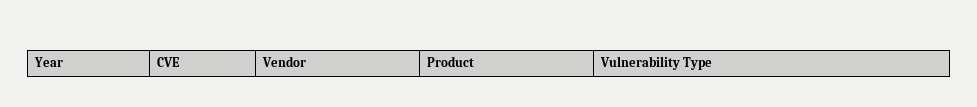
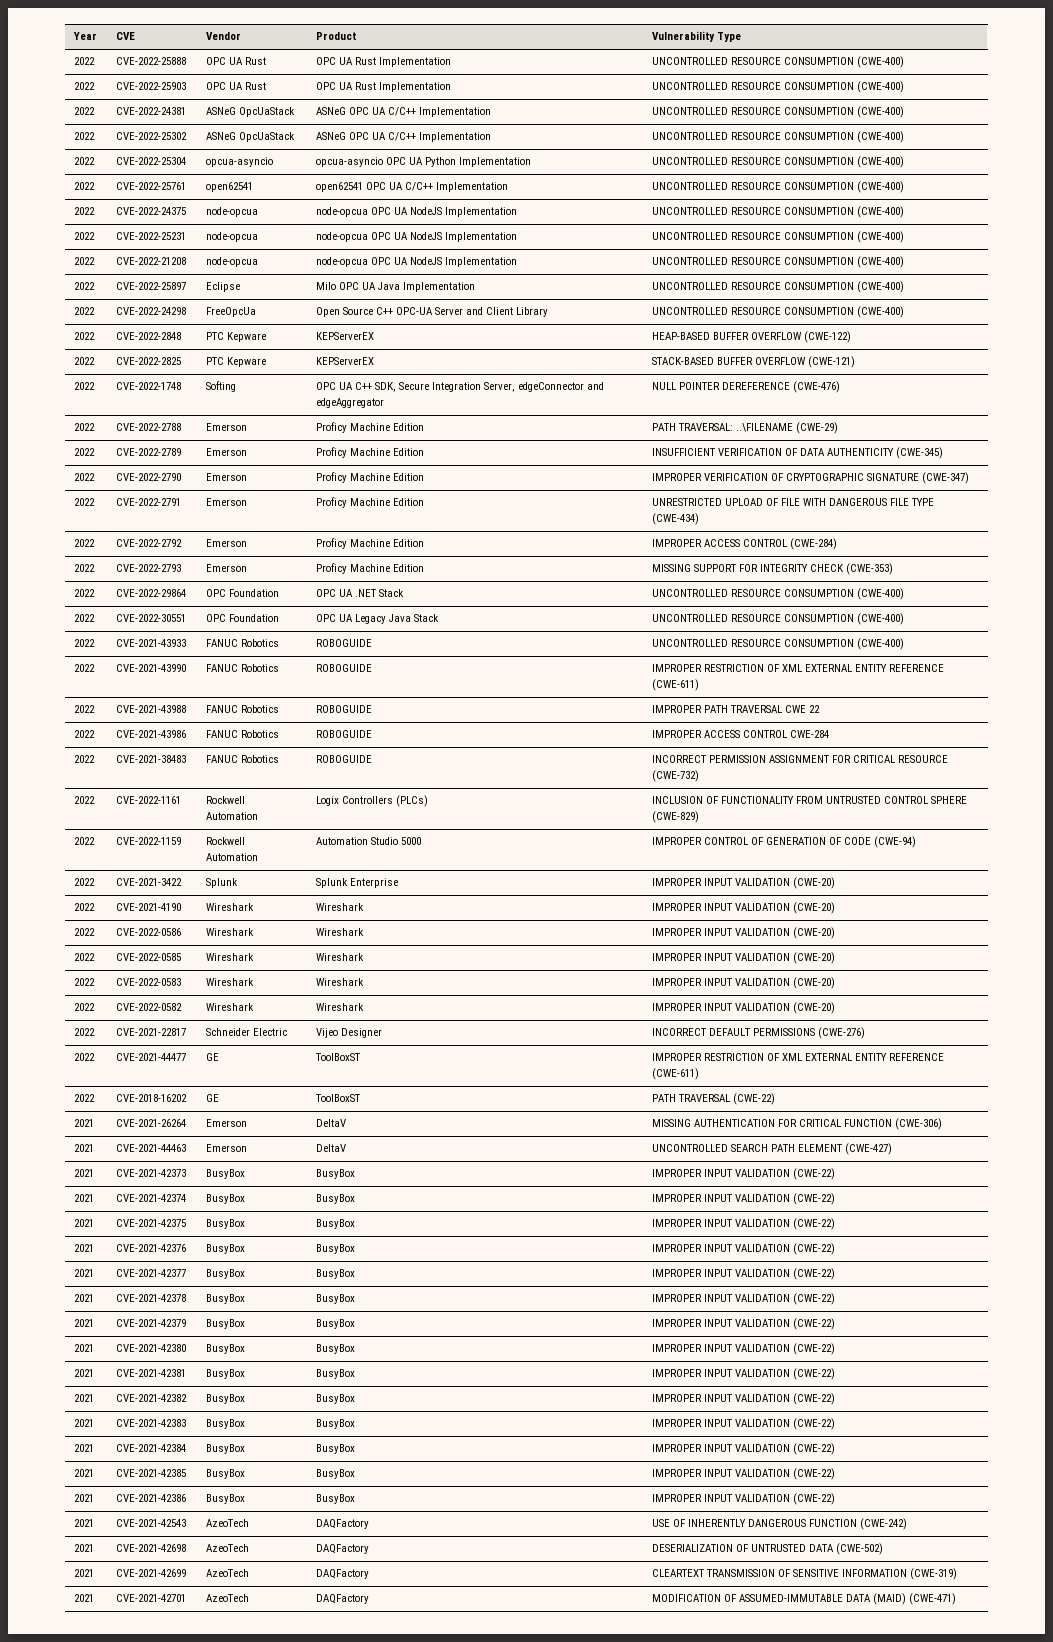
(713, 63) none -> [74,57,96,65] [116,57,187,65] [206,57,267,65] [316,57,452,67] [652,56,905,68] [74,82,96,90] [116,82,187,90] [206,82,267,90] [316,82,452,92] [652,81,905,93] [74,107,96,115] [116,107,187,115] [206,107,296,117] [316,107,492,117] [652,106,905,118] [74,132,96,140] [116,132,188,140] [206,132,296,142] [316,132,492,142] [652,131,905,143] [74,157,96,165] [116,157,187,165] [206,157,274,167] [316,157,532,167] [652,156,905,168] [74,182,96,190] [116,182,187,190] [206,182,254,192] [316,182,509,192] [652,181,905,193] [74,207,96,215] [116,207,187,215] [206,207,259,217] [316,207,518,217] [652,206,905,218] [74,232,96,240] [116,232,187,240] [206,232,259,242] [316,232,518,242] [652,231,905,243] [74,257,96,265] [116,257,187,265] [206,257,259,267] [316,257,518,267] [652,256,905,268] [74,282,96,290] [116,282,187,290] [206,282,241,292] [316,282,476,292] [652,281,905,293] [74,307,96,315] [116,307,187,315] [206,307,257,317] [316,307,549,317] [652,306,905,318] [74,332,96,340] [116,332,182,340] [206,332,267,342] [316,332,375,340] [652,331,852,343] [74,357,96,365] [116,357,182,365] [206,357,267,367] [316,357,375,365] [652,356,856,368] [74,382,96,390] [116,382,182,390] [206,381,237,392] [316,382,605,392] [316,398,385,408] [652,381,841,393] [74,423,96,431] [116,423,182,431] [206,423,248,431] [316,422,425,433] [652,422,839,434] [74,448,96,456] [116,448,182,456] [206,448,248,456] [316,447,425,458] [652,447,944,459] [74,473,96,481] [116,473,182,481] [206,473,248,481] [316,472,425,483] [652,472,970,484] [74,498,96,506] [116,498,182,506] [206,498,248,506] [316,497,425,508] [652,498,935,506] [652,513,700,525] [74,539,96,547] [116,539,183,547] [206,539,248,547] [316,538,425,549] [652,538,838,550] [74,564,96,572] [116,564,182,572] [206,564,248,572] [316,563,425,574] [652,563,894,575] [74,589,96,597] [116,589,187,597] [206,589,280,597] [316,589,405,597] [652,588,905,600] [74,614,96,622] [116,614,187,622] [206,614,280,622] [316,614,440,624] [652,613,905,625] [74,639,96,647] [116,639,187,647] [206,639,280,647] [316,639,373,647] [652,638,905,650] [74,664,96,672] [116,664,187,672] [206,664,280,672] [316,664,373,672] [652,664,945,672] [652,679,700,691] [74,705,96,713] [116,705,187,713] [206,705,280,713] [316,705,373,713] [652,705,821,713] [74,730,96,738] [116,730,187,738] [206,730,280,738] [316,730,373,738] [652,730,830,738] [74,755,96,763] [116,755,187,763] [206,755,280,763] [316,755,373,763] [652,755,949,763] [652,770,700,782] [74,796,96,804] [116,796,182,804] [206,796,246,804] [206,812,259,820] [316,795,429,807] [652,796,968,804] [652,811,700,823] [74,837,96,845] [116,837,182,845] [206,837,246,845] [206,853,259,861] [316,837,422,845] [652,836,917,848] [74,878,96,886] [116,878,183,886] [206,878,239,888] [316,878,399,888] [652,877,836,889] [74,903,96,911] [116,903,182,911] [206,903,255,911] [316,903,365,911] [652,902,836,914] [74,928,96,936] [116,928,182,936] [206,928,255,936] [316,928,365,936] [652,927,836,939] [74,953,96,961] [116,953,182,961] [206,953,255,961] [316,953,365,961] [652,952,836,964] [74,978,96,986] [116,978,182,986] [206,978,255,986] [316,978,365,986] [652,977,836,989] [74,1003,96,1011] [116,1003,183,1011] [206,1003,255,1011] [316,1003,365,1011] [652,1002,836,1014] [74,1028,96,1036] [116,1028,187,1036] [206,1028,288,1036] [316,1028,383,1038] [652,1027,866,1039] [74,1053,96,1061] [116,1053,187,1061] [206,1053,220,1061] [315,1053,362,1061] [652,1053,945,1061] [652,1068,700,1080] [74,1094,96,1102] [116,1094,188,1102] [206,1094,220,1102] [315,1094,362,1102] [652,1093,776,1105] [74,1119,95,1127] [116,1119,187,1127] [206,1119,248,1127] [316,1119,347,1127] [652,1118,943,1130] [74,1144,95,1152] [116,1144,187,1152] [206,1144,248,1152] [316,1144,347,1152] [652,1143,893,1155] [74,1169,95,1177] [116,1169,187,1177] [206,1169,246,1179] [316,1169,356,1179] [652,1168,836,1180] [74,1194,95,1202] [116,1194,187,1202] [206,1194,246,1204] [316,1194,356,1204] [652,1193,836,1205] [74,1219,95,1227] [116,1219,187,1227] [206,1219,246,1229] [316,1219,356,1229] [652,1218,836,1230] [74,1244,95,1252] [116,1244,187,1252] [206,1244,246,1254] [316,1244,356,1254] [652,1243,836,1255] [74,1269,95,1277] [116,1269,187,1277] [206,1269,246,1279] [316,1269,356,1279] [652,1268,836,1280] [74,1294,95,1302] [116,1294,187,1302] [206,1294,246,1304] [316,1294,356,1304] [652,1293,836,1305] [74,1319,95,1327] [116,1319,187,1327] [206,1319,246,1329] [316,1319,356,1329] [652,1318,836,1330] [74,1344,95,1352] [116,1344,187,1352] [206,1344,246,1354] [316,1344,356,1354] [652,1343,836,1355] [74,1369,95,1377] [116,1369,187,1377] [206,1369,246,1379] [316,1369,356,1379] [652,1368,836,1380] [74,1394,95,1402] [116,1394,188,1402] [206,1394,246,1404] [316,1394,356,1404] [652,1393,836,1405] [74,1419,95,1427] [116,1419,187,1427] [206,1419,246,1429] [316,1419,356,1429] [652,1418,836,1430] [74,1444,95,1452] [116,1444,187,1452] [206,1444,246,1454] [316,1444,356,1454] [652,1443,836,1455] [74,1469,95,1477] [116,1469,187,1477] [206,1469,246,1479] [316,1469,356,1479] [652,1468,836,1480] [74,1494,95,1502] [116,1494,187,1502] [206,1494,246,1504] [316,1494,356,1504] [652,1493,836,1505] [74,1519,95,1527] [116,1519,187,1527] [206,1519,250,1527] [316,1519,370,1529] [652,1518,908,1530] [74,1544,95,1552] [116,1544,187,1552] [206,1544,250,1552] [316,1544,370,1554] [652,1543,884,1555] [74,1569,95,1577] [116,1569,187,1577] [206,1569,250,1577] [316,1569,370,1579] [652,1568,958,1580] [74,1594,95,1602] [116,1594,187,1602] [206,1594,250,1602] [316,1594,370,1604] [652,1593,957,1605] // 2022 | CVE-2022-25888 | OPC UA Rust | OPC UA Rust Implementation | UNCONTROLLED RESOURCE CONSUMPTION (CWE-400) // 2022 | CVE-2022-25903 | OPC UA Rust | OPC UA Rust Implementation | UNCONTROLLED RESOURCE CONSUMPTION (CWE-400) // 2022 | CVE-2022-24381 | ASNeG OpcUaStack | ASNeG OPC UA C/C++ Implementation | UNCONTROLLED RESOURCE CONSUMPTION (CWE-400) // 2022 | CVE-2022-25302 | ASNeG OpcUaStack | ASNeG OPC UA C/C++ Implementation | UNCONTROLLED RESOURCE CONSUMPTION (CWE-400) // 2022 | CVE-2022-25304 | opcua-asyncio | opcua-asyncio OPC UA Python Implementation | UNCONTROLLED RESOURCE CONSUMPTION (CWE-400) // 2022 | CVE-2022-25761 | open62541 | open62541 OPC UA C/C++ Implementation | UNCONTROLLED RESOURCE CONSUMPTION (CWE-400) // 2022 | CVE-2022-24375 | node-opcua | node-opcua OPC UA NodeJS Implementation | UNCONTROLLED RESOURCE CONSUMPTION (CWE-400) // 2022 | CVE-2022-25231 | node-opcua | node-opcua OPC UA NodeJS Implementation | UNCONTROLLED RESOURCE CONSUMPTION (CWE-400) // 2022 | CVE-2022-21208 | node-opcua | node-opcua OPC UA NodeJS Implementation | UNCONTROLLED RESOURCE CONSUMPTION (CWE-400) // 2022 | CVE-2022-25897 | Eclipse | Milo OPC UA Java Implementation | UNCONTROLLED RESOURCE CONSUMPTION (CWE-400) // 2022 | CVE-2022-24298 | FreeOpcUa | Open Source C++ OPC-UA Server and Client Library | UNCONTROLLED RESOURCE CONSUMPTION (CWE-400) // 2022 | CVE-2022-2848 | PTC Kepware | KEPServerEX | HEAP-BASED BUFFER OVERFLOW (CWE-122) // 2022 | CVE-2022-2825 | PTC Kepware | KEPServerEX | STACK-BASED BUFFER OVERFLOW (CWE-121) // 2022 | CVE-2022-1748 | Softing | OPC UA C++ SDK, Secure Integration Server, edgeConnector and edgeAggregator | NULL POINTER DEREFERENCE (CWE-476) // 2022 | CVE-2022-2788 | Emerson | Proficy Machine Edition | PATH TRAVERSAL: ..\FILENAME (CWE-29) // 2022 | CVE-2022-2789 | Emerson | Proficy Machine Edition | INSUFFICIENT VERIFICATION OF DATA AUTHENTICITY (CWE-345) // 2022 | CVE-2022-2790 | Emerson | Proficy Machine Edition | IMPROPER VERIFICATION OF CRYPTOGRAPHIC SIGNATURE (CWE-347) // 2022 | CVE-2022-2791 | Emerson | Proficy Machine Edition | UNRESTRICTED UPLOAD OF FILE WITH DANGEROUS FILE TYPE (CWE-434) // 2022 | CVE-2022-2792 | Emerson | Proficy Machine Edition | IMPROPER ACCESS CONTROL (CWE-284) // 2022 | CVE-2022-2793 | Emerson | Proficy Machine Edition | MISSING SUPPORT FOR INTEGRITY CHECK (CWE-353) // 2022 | CVE-2022-29864 | OPC Foundation | OPC UA .NET Stack | UNCONTROLLED RESOURCE CONSUMPTION (CWE-400) // 2022 | CVE-2022-30551 | OPC Foundation | OPC UA Legacy Java Stack | UNCONTROLLED RESOURCE CONSUMPTION (CWE-400) // 2022 | CVE-2021-43933 | FANUC Robotics | ROBOGUIDE | UNCONTROLLED RESOURCE CONSUMPTION (CWE-400) // 2022 | CVE-2021-43990 | FANUC Robotics | ROBOGUIDE | IMPROPER RESTRICTION OF XML EXTERNAL ENTITY REFERENCE (CWE-611) // 2022 | CVE-2021-43988 | FANUC Robotics | ROBOGUIDE | IMPROPER PATH TRAVERSAL CWE 22 // 2022 | CVE-2021-43986 | FANUC Robotics | ROBOGUIDE | IMPROPER ACCESS CONTROL CWE-284 // 2022 | CVE-2021-38483 | FANUC Robotics | ROBOGUIDE | INCORRECT PERMISSION ASSIGNMENT FOR CRITICAL RESOURCE (CWE-732) // 2022 | CVE-2022-1161 | Rockwell Automation | Logix Controllers (PLCs) | INCLUSION OF FUNCTIONALITY FROM UNTRUSTED CONTROL SPHERE (CWE-829) // 2022 | CVE-2022-1159 | Rockwell Automation | Automation Studio 5000 | IMPROPER CONTROL OF GENERATION OF CODE (CWE-94) // 2022 | CVE-2021-3422 | Splunk | Splunk Enterprise | IMPROPER INPUT VALIDATION (CWE-20) // 2022 | CVE-2021-4190 | Wireshark | Wireshark | IMPROPER INPUT VALIDATION (CWE-20) // 2022 | CVE-2022-0586 | Wireshark | Wireshark | IMPROPER INPUT VALIDATION (CWE-20) // 2022 | CVE-2022-0585 | Wireshark | Wireshark | IMPROPER INPUT VALIDATION (CWE-20) // 2022 | CVE-2022-0583 | Wireshark | Wireshark | IMPROPER INPUT VALIDATION (CWE-20) // 2022 | CVE-2022-0582 | Wireshark | Wireshark | IMPROPER INPUT VALIDATION (CWE-20) // 2022 | CVE-2021-22817 | Schneider Electric | Vijeo Designer | INCORRECT DEFAULT PERMISSIONS (CWE-276) // 2022 | CVE-2021-44477 | GE | ToolBoxST | IMPROPER RESTRICTION OF XML EXTERNAL ENTITY REFERENCE (CWE-611) // 2022 | CVE-2018-16202 | GE | ToolBoxST | PATH TRAVERSAL (CWE-22) // 2021 | CVE-2021-26264 | Emerson | DeltaV | MISSING AUTHENTICATION FOR CRITICAL FUNCTION (CWE-306) // 2021 | CVE-2021-44463 | Emerson | DeltaV | UNCONTROLLED SEARCH PATH ELEMENT (CWE-427) // 2021 | CVE-2021-42373 | BusyBox | BusyBox | IMPROPER INPUT VALIDATION (CWE-22) // 2021 | CVE-2021-42374 | BusyBox | BusyBox | IMPROPER INPUT VALIDATION (CWE-22) // 2021 | CVE-2021-42375 | BusyBox | BusyBox | IMPROPER INPUT VALIDATION (CWE-22) // 2021 | CVE-2021-42376 | BusyBox | BusyBox | IMPROPER INPUT VALIDATION (CWE-22) // 2021 | CVE-2021-42377 | BusyBox | BusyBox | IMPROPER INPUT VALIDATION (CWE-22) // 2021 | CVE-2021-42378 | BusyBox | BusyBox | IMPROPER INPUT VALIDATION (CWE-22) // 2021 | CVE-2021-42379 | BusyBox | BusyBox | IMPROPER INPUT VALIDATION (CWE-22) // 2021 | CVE-2021-42380 | BusyBox | BusyBox | IMPROPER INPUT VALIDATION (CWE-22) // 2021 | CVE-2021-42381 | BusyBox | BusyBox | IMPROPER INPUT VALIDATION (CWE-22) // 2021 | CVE-2021-42382 | BusyBox | BusyBox | IMPROPER INPUT VALIDATION (CWE-22) // 2021 | CVE-2021-42383 | BusyBox | BusyBox | IMPROPER INPUT VALIDATION (CWE-22) // 2021 | CVE-2021-42384 | BusyBox | BusyBox | IMPROPER INPUT VALIDATION (CWE-22) // 2021 | CVE-2021-42385 | BusyBox | BusyBox | IMPROPER INPUT VALIDATION (CWE-22) // 2021 | CVE-2021-42386 | BusyBox | BusyBox | IMPROPER INPUT VALIDATION (CWE-22) // 2021 | CVE-2021-42543 | AzeoTech | DAQFactory | USE OF INHERENTLY DANGEROUS FUNCTION (CWE-242) // 2021 | CVE-2021-42698 | AzeoTech | DAQFactory | DESERIALIZATION OF UNTRUSTED DATA (CWE-502) // 2021 | CVE-2021-42699 | AzeoTech | DAQFactory | CLEARTEXT TRANSMISSION OF SENSITIVE INFORMATION (CWE-319) // 2021 | CVE-2021-42701 | AzeoTech | DAQFactory | MODIFICATION OF ASSUMED-IMMUTABLE DATA (MAID) (CWE-471)

